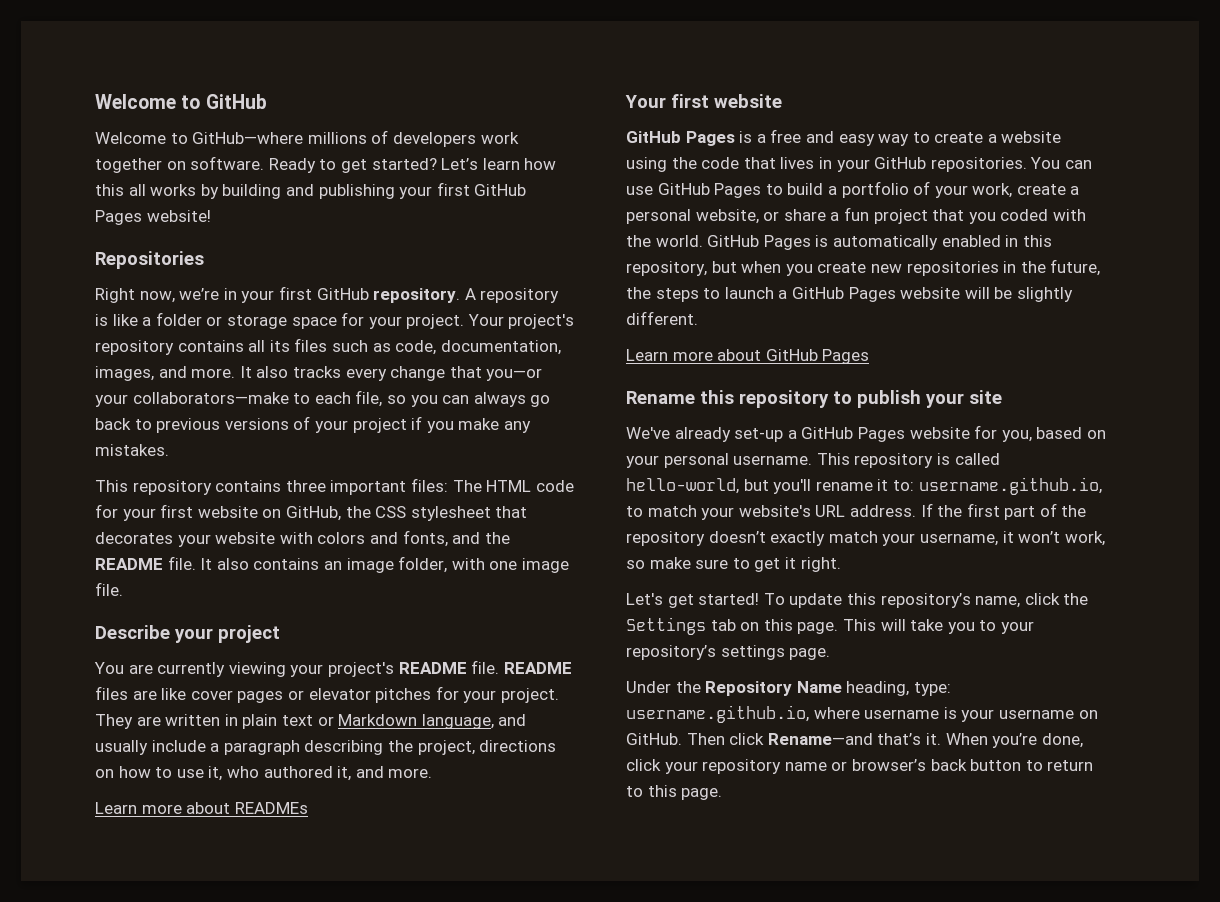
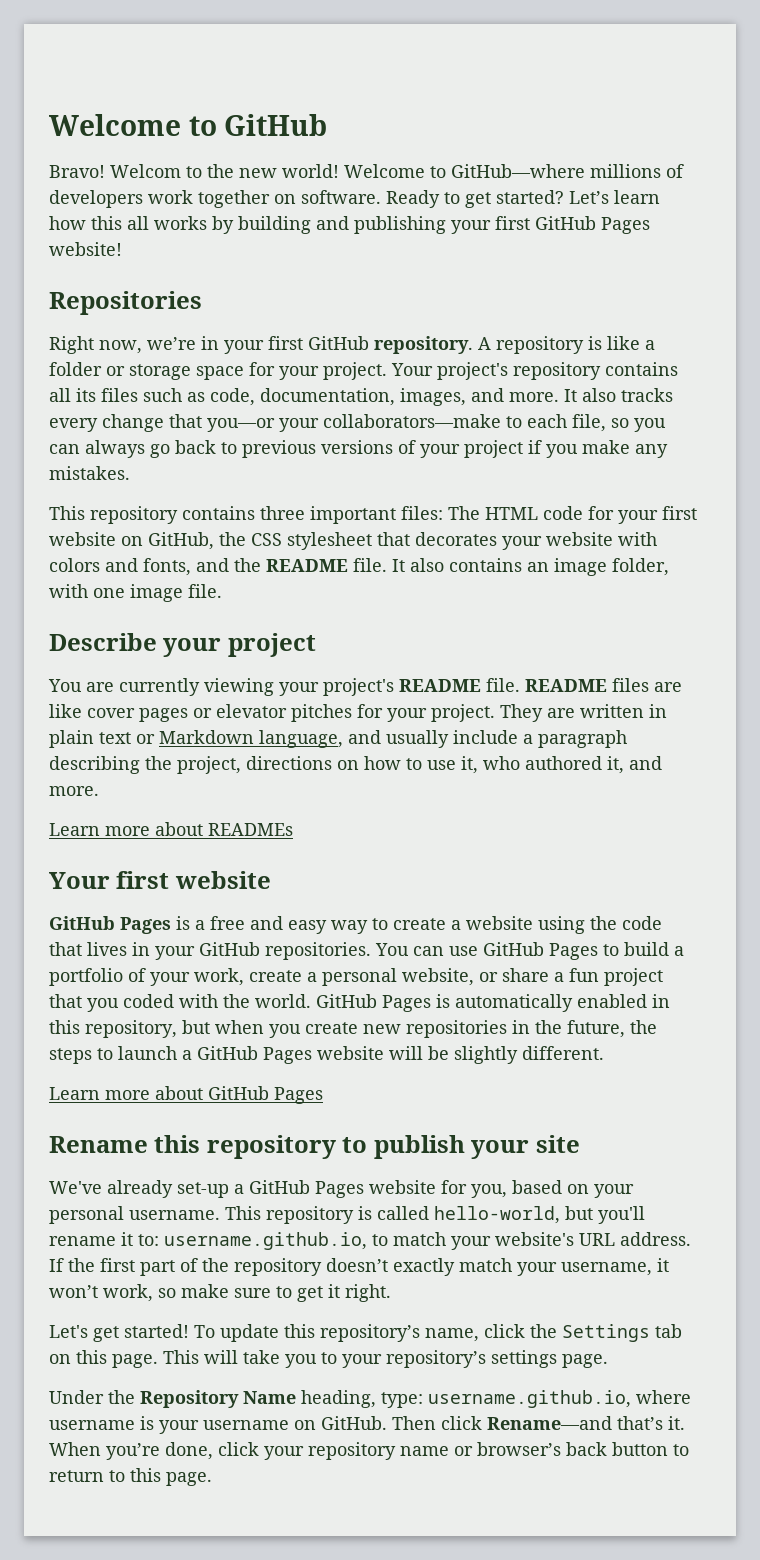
(267, 101) none -> [49,164,339,178] Bravo! Welcom to the new world!

